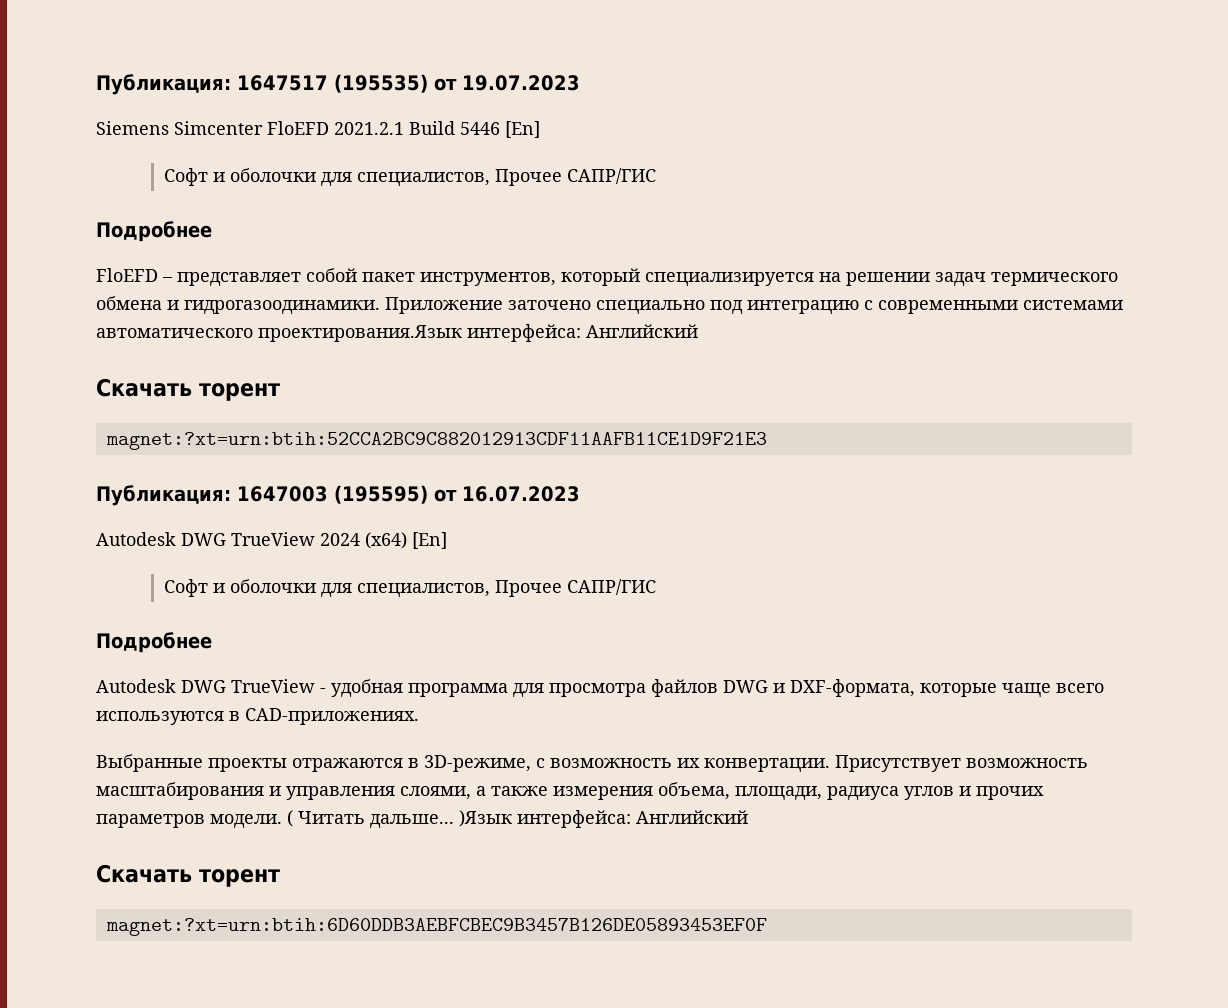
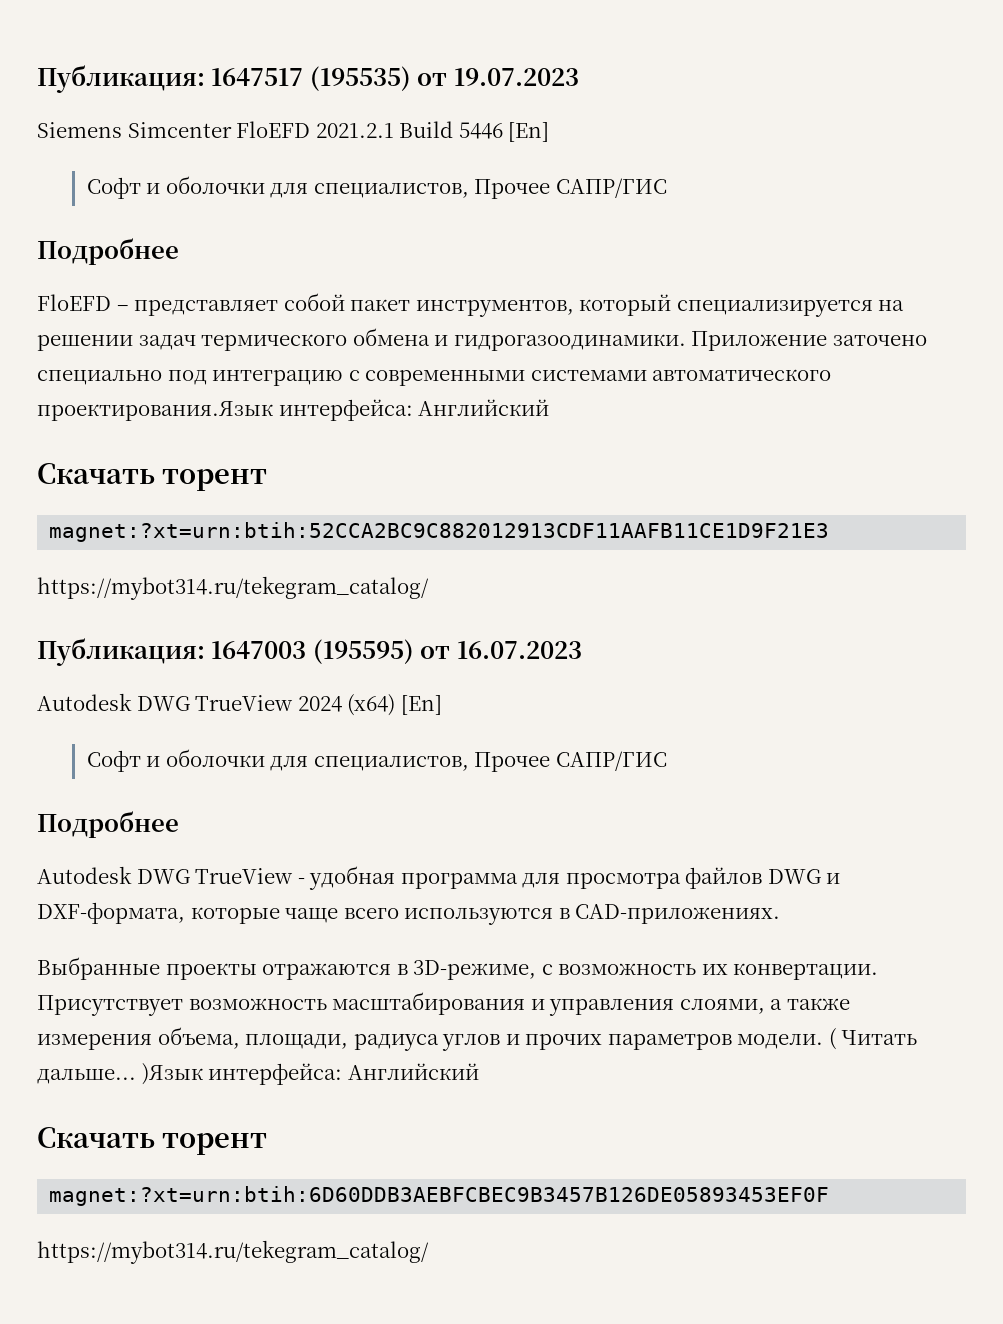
(767, 441) none -> [37,576,429,600] // https://mybot314.ru/tekegram_catalog/
(767, 927) none -> [37,1240,429,1264] // https://mybot314.ru/tekegram_catalog/

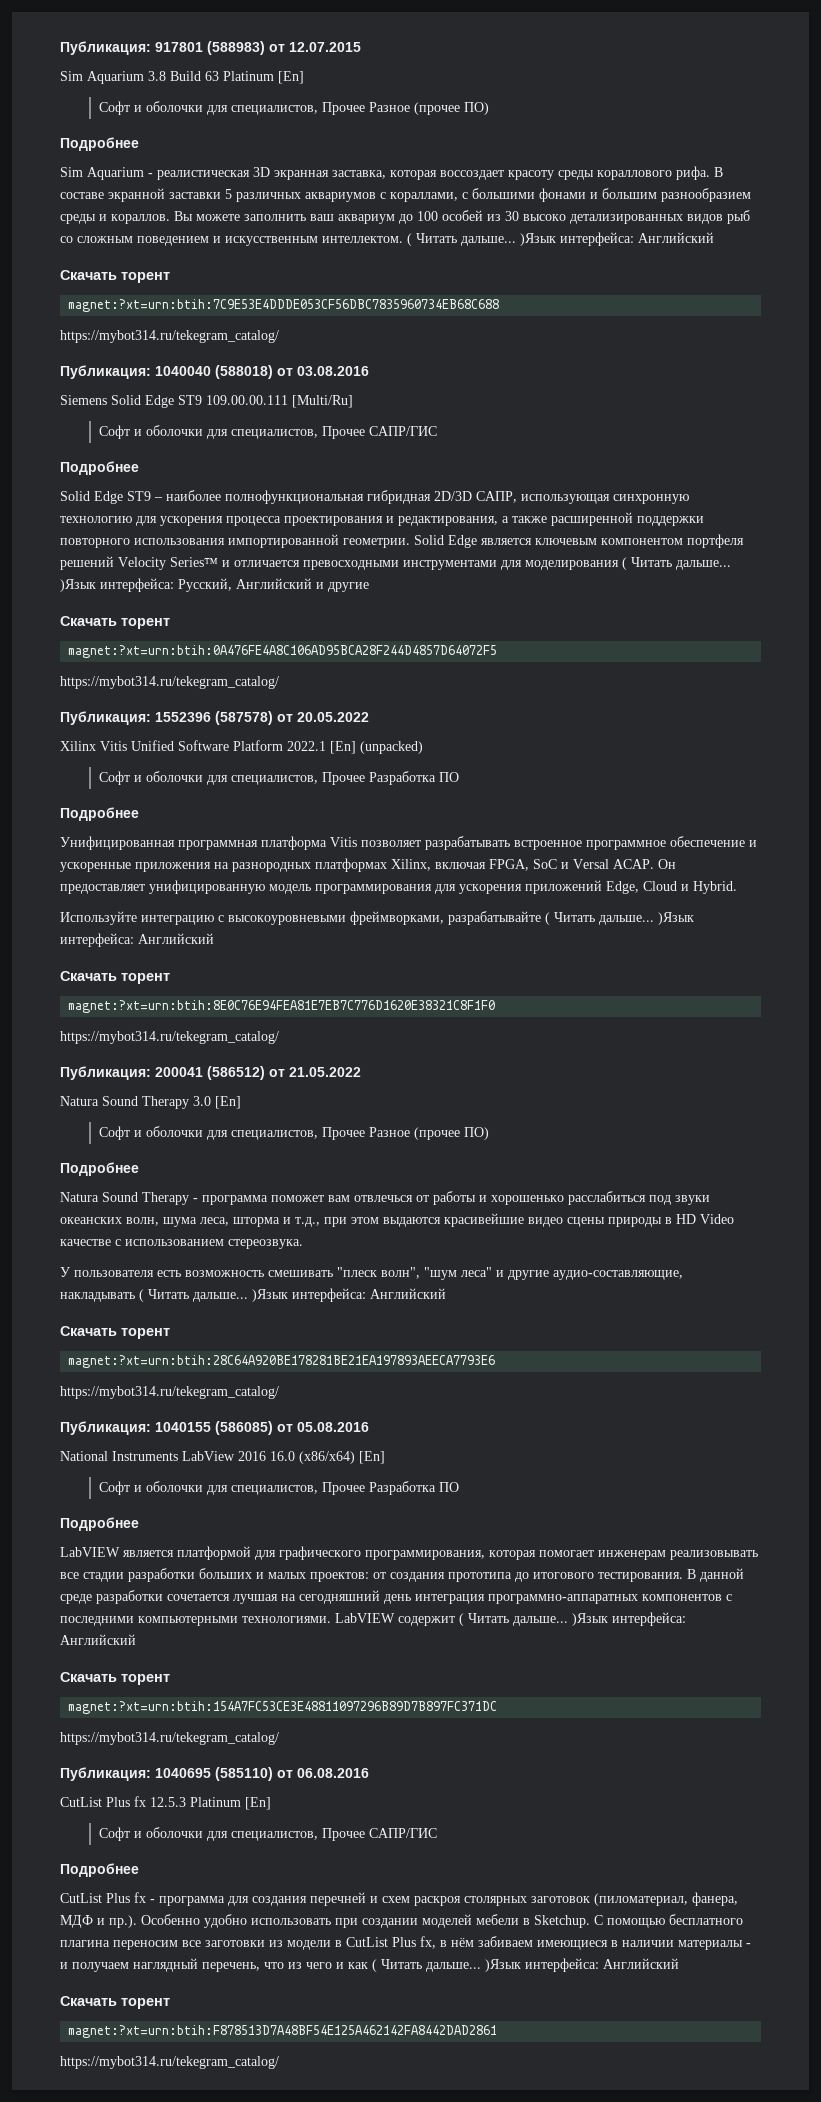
[37,65,579,93] [37,121,550,142] [86,176,667,199] [37,238,179,265] [37,293,905,317] [37,328,927,351] [37,369,832,386] [37,399,550,421] [37,463,268,491] [49,522,830,542] [37,576,429,600] [37,638,582,666] [37,693,442,716] [86,749,667,772] [37,811,179,838] [37,866,841,890] [37,902,781,925] [37,957,879,980] [37,992,850,1016] [37,1027,918,1051] [37,1063,479,1085] [37,1127,268,1155] [49,1186,830,1206] Публикация: 1647517 (195535) от 19.07.2023 // Siemens Simcenter FloEFD 2021.2.1 Build 5446 [En] // Софт и оболочки для специалистов, Прочее САПР/ГИС // Подробнее // FloEFD – представляет собой пакет инструментов, который специализируется на решении задач термического обмена и гидрогазоодинамики. Приложение заточено специально под интеграцию с современными системами автоматического проектирования.Язык интерфейса: Английский // Скачать торент // magnet:?xt=urn:btih:52CCA2BC9C882012913CDF11AAFB11CE1D9F21E3 // https://mybot314.ru/tekegram_catalog/ // Публикация: 1647003 (195595) от 16.07.2023 // Autodesk DWG TrueView 2024 (x64) [En] // Софт и оболочки для специалистов, Прочее САПР/ГИС // Подробнее // Autodesk DWG TrueView - удобная программа для просмотра файлов DWG и DXF-формата, которые чаще всего используются в CAD-приложениях. // Выбранные проекты отражаются в 3D-режиме, c возможность их конвертации. Присутствует возможность масштабирования и управления слоями, а также измерения объема, площади, радиуса углов и прочих параметров модели. ( Читать дальше... )Язык интерфейса: Английский // Скачать торент // magnet:?xt=urn:btih:6D60DDB3AEBFCBEC9B3457B126DE05893453EF0F -> [60,41,361,55] [60,71,304,84] [98,101,489,115] [60,137,139,151] [60,166,723,180] [60,188,751,202] [60,210,750,224] [60,232,714,246] [60,270,170,283] [68,299,500,312] [60,330,279,343] [60,365,369,379] [60,395,353,408] [98,425,437,439] [60,461,139,475] [60,490,689,504] [60,512,704,526] [60,534,744,548] [60,556,731,570] [60,578,369,592] [60,616,170,629] [68,645,498,658] [60,676,279,689] [60,711,369,725] [60,740,423,754] [98,771,459,785] [60,807,139,821] [60,836,757,850] [60,858,676,872] [60,880,737,894] [60,911,694,925] [60,933,214,947] [60,971,170,984] [68,1000,496,1013] [60,1031,279,1044] [60,1066,361,1080] [60,1096,241,1109] [98,1126,489,1140] [60,1162,139,1176] [60,1191,710,1205] [60,1213,734,1227] [60,1239,303,1249] [60,1267,683,1280] [60,1288,446,1302] [60,1326,170,1339] [68,1355,496,1368] [60,1386,279,1399] [60,1421,369,1435] [60,1451,385,1464] [98,1481,459,1495] [60,1517,139,1531] [60,1546,758,1560] [60,1568,744,1582] [60,1590,732,1604] [60,1612,686,1626] [60,1634,136,1645] [60,1672,170,1685] [68,1701,498,1714] [60,1732,279,1745] [60,1767,369,1781] [60,1796,271,1810] [98,1827,437,1841] [60,1863,139,1877] [60,1892,738,1906] [60,1914,743,1928] [60,1936,751,1950] [60,1958,679,1972] [60,1996,170,2009] [68,2025,498,2038] Публикация: 917801 (588983) от 12.07.2015 // Sim Aquarium 3.8 Build 63 Platinum [En] // Софт и оболочки для специалистов, Прочее Разное (прочее ПО) // Подробнее // Sim Aquarium - реалистическая 3D экранная заставка, которая воссоздает красоту среды кораллового рифа. В составе экранной заставки 5 различных аквариумов с кораллами, с большими фонами и большим разнообразием среды и кораллов. Вы можете заполнить ваш аквариум до 100 особей из 30 высоко детализированных видов рыб со сложным поведением и искусственным интеллектом. ( Читать дальше... )Язык интерфейса: Английский // Скачать торент // magnet:?xt=urn:btih:7C9E53E4DDDE053CF56DBC7835960734EB68C688 // https://mybot314.ru/tekegram_catalog/ // Публикация: 1040040 (588018) от 03.08.2016 // Siemens Solid Edge ST9 109.00.00.111 [Multi/Ru] // Софт и оболочки для специалистов, Прочее САПР/ГИС // Подробнее // Solid Edge ST9 – наиболее полнофункциональная гибридная 2D/3D САПР, использующая синхронную технологию для ускорения процесса проектирования и редактирования, а также расширенной поддержки повторного использования импортированной геометрии. Solid Edge является ключевым компонентом портфеля решений Velocity Series™ и отличается превосходными инструментами для моделирования ( Читать дальше... )Язык интерфейса: Русский, Английский и другие // Скачать торент // magnet:?xt=urn:btih:0A476FE4A8C106AD95BCA28F244D4857D64072F5 // https://mybot314.ru/tekegram_catalog/ // Публикация: 1552396 (587578) от 20.05.2022 // Xilinx Vitis Unified Software Platform 2022.1 [En] (unpacked) // Софт и оболочки для специалистов, Прочее Разработка ПО // Подробнее // Унифицированная программная платформа Vitis позволяет разрабатывать встроенное программное обеспечение и ускоренные приложения на разнородных платформах Xilinx, включая FPGA, SoC и Versal ACAP. Он предоставляет унифицированную модель программирования для ускорения приложений Edge, Cloud и Hybrid. // Используйте интеграцию с высокоуровневыми фреймворками, разрабатывайте ( Читать дальше... )Язык интерфейса: Английский // Скачать торент // magnet:?xt=urn:btih:8E0C76E94FEA81E7EB7C776D1620E38321C8F1F0 // https://mybot314.ru/tekegram_catalog/ // Публикация: 200041 (586512) от 21.05.2022 // Natura Sound Therapy 3.0 [En] // Софт и оболочки для специалистов, Прочее Разное (прочее ПО) // Подробнее // Natura Sound Therapy - программа поможет вам отвлечься от работы и хорошенько расслабиться под звуки океанских волн, шума леса, шторма и т.д., при этом выдаются красивейшие видео сцены природы в HD Video качестве с использованием стереозвука. // У пользователя есть возможность смешивать "плеск волн", "шум леса" и другие аудио-составляющие, накладывать ( Читать дальше... )Язык интерфейса: Английский // Скачать торент // magnet:?xt=urn:btih:28C64A920BE178281BE21EA197893AEECA7793E6 // https://mybot314.ru/tekegram_catalog/ // Публикация: 1040155 (586085) от 05.08.2016 // National Instruments LabView 2016 16.0 (x86/x64) [En] // Софт и оболочки для специалистов, Прочее Разработка ПО // Подробнее // LabVIEW является платформой для графического программирования, которая помогает инженерам реализовывать все стадии разработки больших и малых проектов: от создания прототипа до итогового тестирования. В данной среде разработки сочетается лучшая на сегодняшний день интеграция программно-аппаратных компонентов с последними компьютерными технологиями. LabVIEW содержит ( Читать дальше... )Язык интерфейса: Английский // Скачать торент // magnet:?xt=urn:btih:154A7FC53CE3E48811097296B89D7B897FC371DC // https://mybot314.ru/tekegram_catalog/ // Публикация: 1040695 (585110) от 06.08.2016 // CutList Plus fx 12.5.3 Platinum [En] // Софт и оболочки для специалистов, Прочее САПР/ГИС // Подробнее // CutList Plus fx - программа для создания перечней и схем раскроя столярных заготовок (пиломатериал, фанера, МДФ и пр.). Особенно удобно использовать при создании моделей мебели в Sketchup. С помощью бесплатного плагина переносим все заготовки из модели в CutList Plus fx, в нём забиваем имеющиеся в наличии материалы - и получаем наглядный перечень, что из чего и как ( Читать дальше... )Язык интерфейса: Английский // Скачать торент // magnet:?xt=urn:btih:F878513D7A48BF54E125A462142FA8442DAD2861

